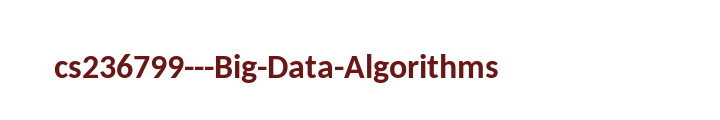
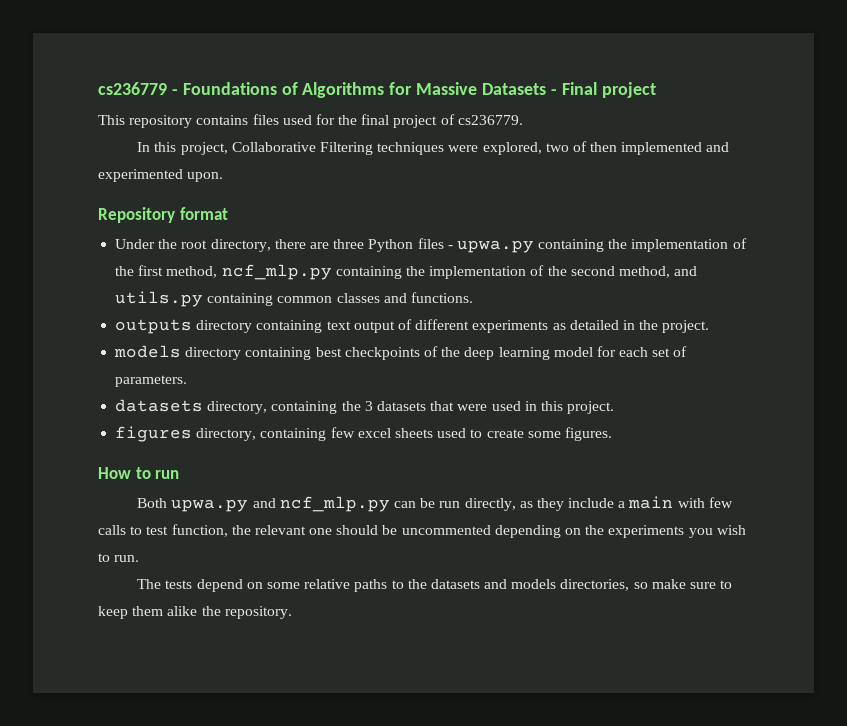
[54,54,499,83] cs236799---Big-Data-Algorithms -> [98,82,656,98] [98,114,523,128] [137,141,730,155] [98,169,224,182] [98,207,228,223] [115,238,747,253] [115,264,698,280] [115,291,473,307] [115,319,710,334] [114,345,688,360] [115,375,188,387] [115,399,615,414] [115,426,612,442] [98,467,180,479] [137,496,733,512] [98,524,746,538] [98,553,140,562] [137,579,733,592] [98,606,292,619] cs236779 - Foundations of Algorithms for Massive Datasets - Final project // This repository contains files used for the final project of cs236779. // In this project, Collaborative Filtering techniques were explored, two of then implemented and experimented upon. // Repository format // Under the root directory, there are three Python files - upwa.py containing the implementation of the first method, ncf_mlp.py containing the implementation of the second method, and utils.py containing common classes and functions. // outputs directory containing text output of different experiments as detailed in the project. // models directory containing best checkpoints of the deep learning model for each set of parameters. // datasets directory, containing the 3 datasets that were used in this project. // figures directory, containing few excel sheets used to create some figures. // How to run // Both upwa.py and ncf_mlp.py can be run directly, as they include a main with few calls to test function, the relevant one should be uncommented depending on the experiments you wish to run. // The tests depend on some relative paths to the datasets and models directories, so make sure to keep them alike the repository.

